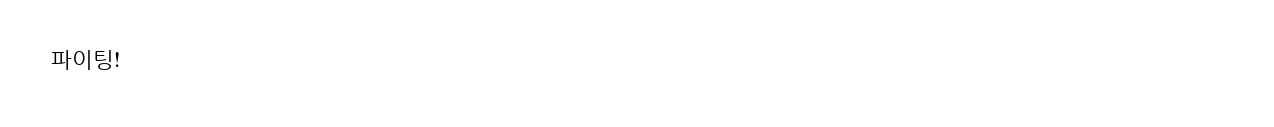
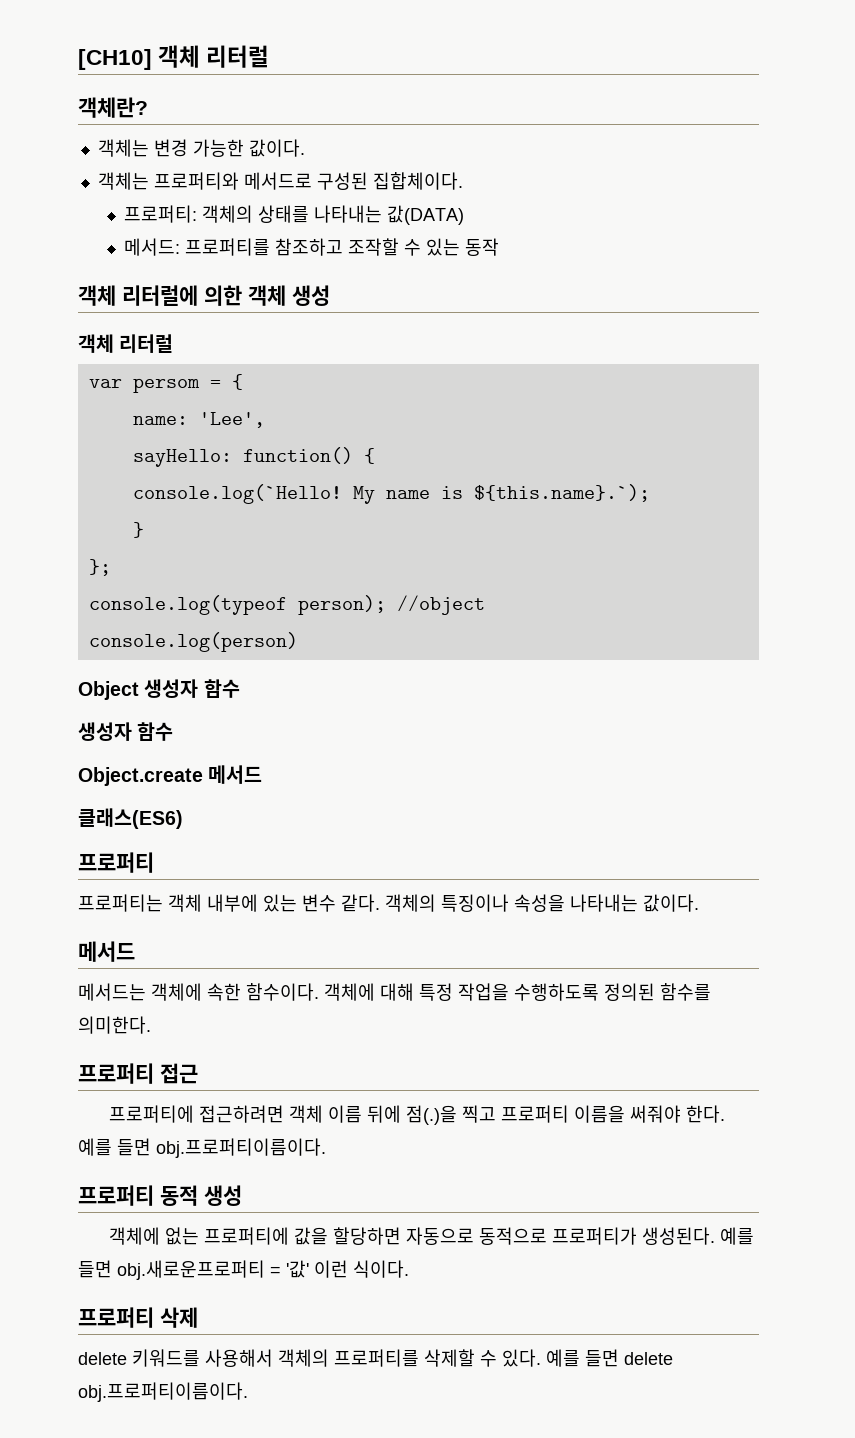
[51,50,120,70] 파이팅! -> [78,45,270,70] [78,97,148,118] [97,139,305,157] [97,172,463,190] [123,205,464,225] [123,238,499,256] [78,285,330,306] [78,334,174,353] [88,374,243,393] [132,412,265,428] [132,447,375,467] [132,484,650,504] [132,522,144,538] [88,559,111,576] [88,595,485,615] [88,632,298,652] [78,679,240,700] [78,722,174,741] [78,765,263,786] [78,808,183,829] [78,852,154,873] [78,894,699,912] [78,941,135,962] [78,983,711,1001] [78,1016,151,1034] [78,1063,198,1084] [108,1105,725,1125] [78,1138,326,1158] [78,1185,242,1206] [108,1227,754,1245] [78,1260,409,1280] [78,1307,198,1328] [78,1349,673,1367] [78,1382,248,1402] [CH10] 객체 리터럴 // 객체란? // 객체는 변경 가능한 값이다. // 객체는 프로퍼티와 메서드로 구성된 집합체이다. // 프로퍼티: 객체의 상태를 나타내는 값(DATA) // 메서드: 프로퍼티를 참조하고 조작할 수 있는 동작 // 객체 리터럴에 의한 객체 생성 // 객체 리터럴 // var persom = { // name: 'Lee', // sayHello: function() { // console.log(`Hello! My name is ${this.name}.`); // } // }; // console.log(typeof person); //object // console.log(person) // Object 생성자 함수 // 생성자 함수 // Object.create 메서드 // 클래스(ES6) // 프로퍼티 // 프로퍼티는 객체 내부에 있는 변수 같다. 객체의 특징이나 속성을 나타내는 값이다. // 메서드 // 메서드는 객체에 속한 함수이다. 객체에 대해 특정 작업을 수행하도록 정의된 함수를 의미한다. // 프로퍼티 접근 // 프로퍼티에 접근하려면 객체 이름 뒤에 점(.)을 찍고 프로퍼티 이름을 써줘야 한다. 예를 들면 obj.프로퍼티이름이다. // 프로퍼티 동적 생성 // 객체에 없는 프로퍼티에 값을 할당하면 자동으로 동적으로 프로퍼티가 생성된다. 예를 들면 obj.새로운프로퍼티 = '값' 이런 식이다. // 프로퍼티 삭제 // delete 키워드를 사용해서 객체의 프로퍼티를 삭제할 수 있다. 예를 들면 delete obj.프로퍼티이름이다.

